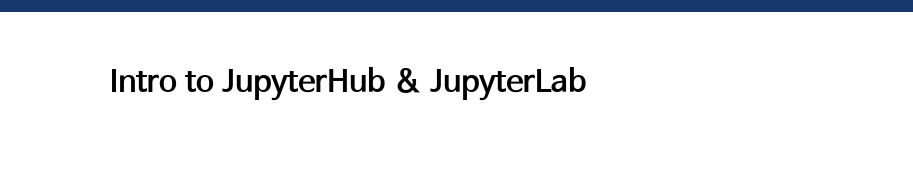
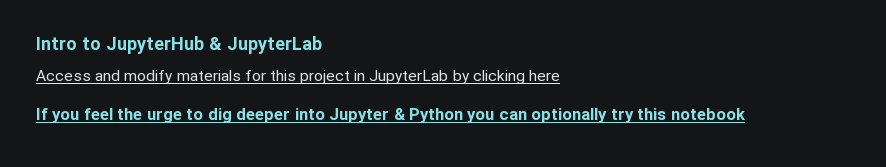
(586, 84) none -> [36,70,561,84] [36,108,746,123] // Access and modify materials for this project in JupyterLab by clicking here // If you feel the urge to dig deeper into Jupyter & Python you can optionally try this notebook

